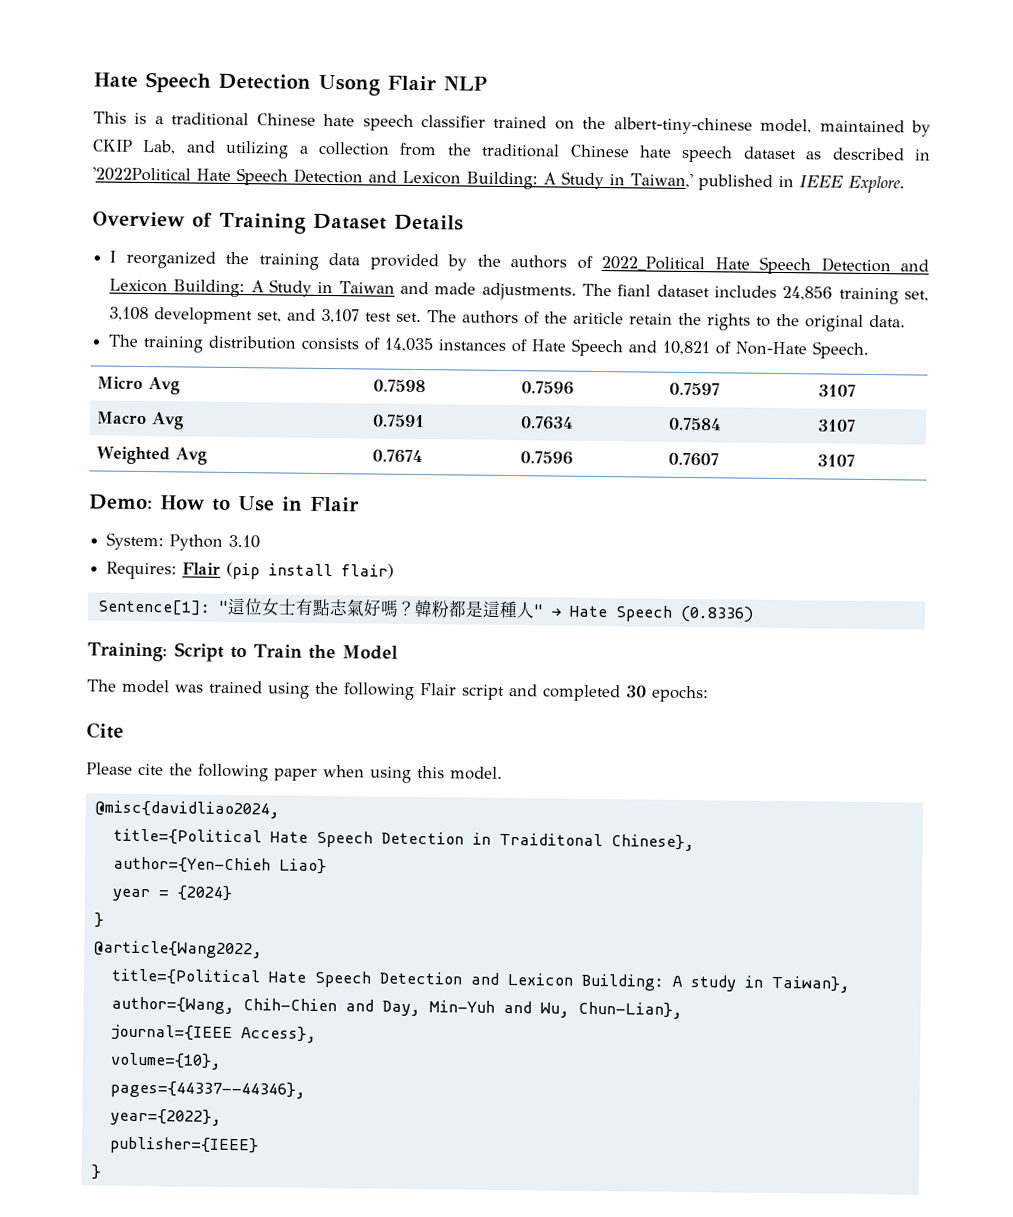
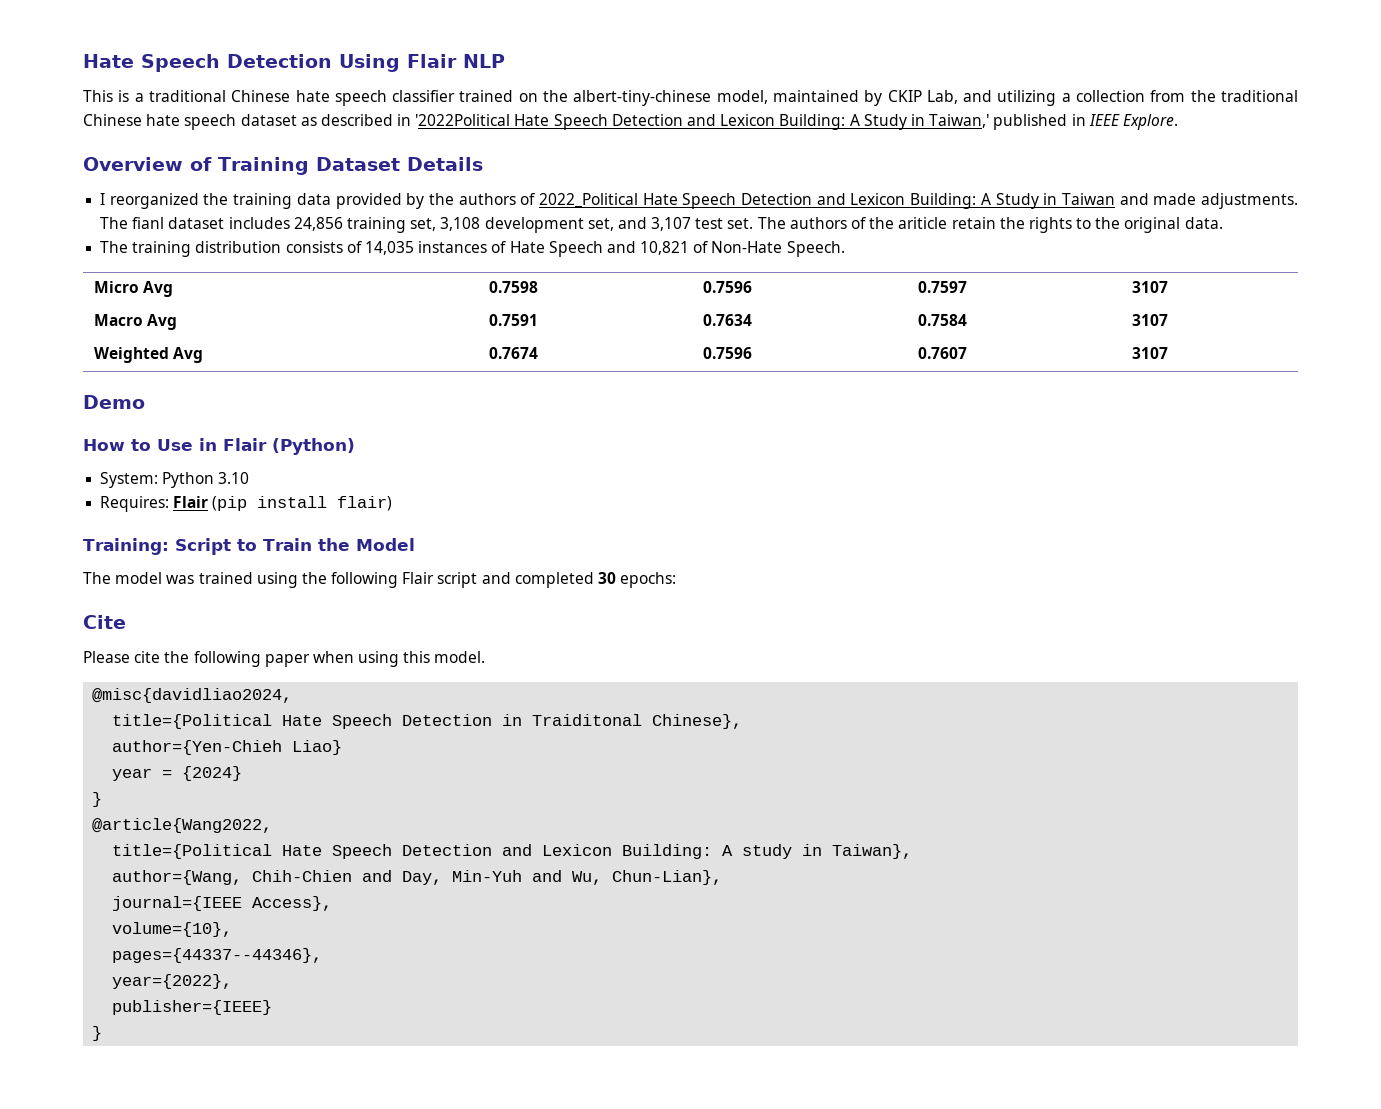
[93,72,381,96] Hate Speech Detection Usong -> [83,54,400,72] Hate Speech Detection Using
[89,494,153,511] Demo: -> [83,395,145,409] Demo //
(360, 504) none -> [272,438,355,455] (Python)
[96,597,754,623] // Sentence[1]: "這位女士有點志氣好嗎？韓粉都是這種人" → Hate Speech (0.8336) -> (393, 503) none

